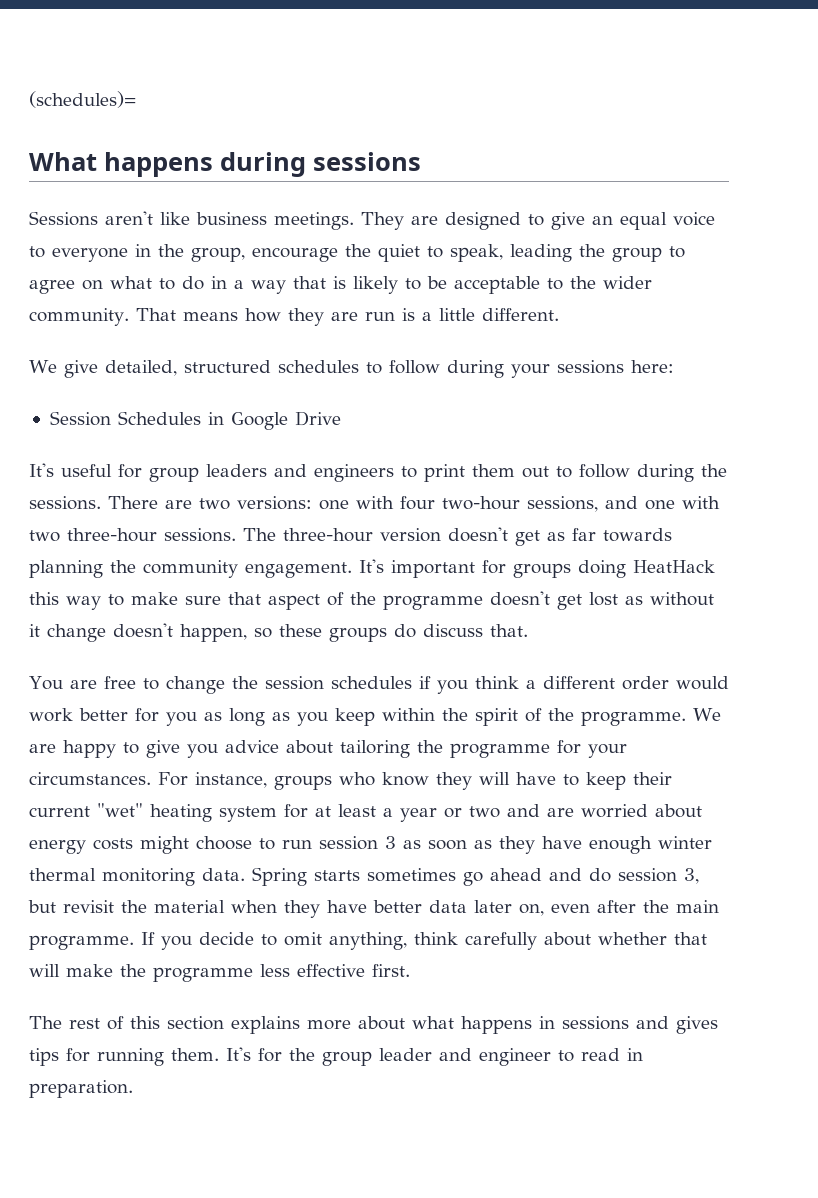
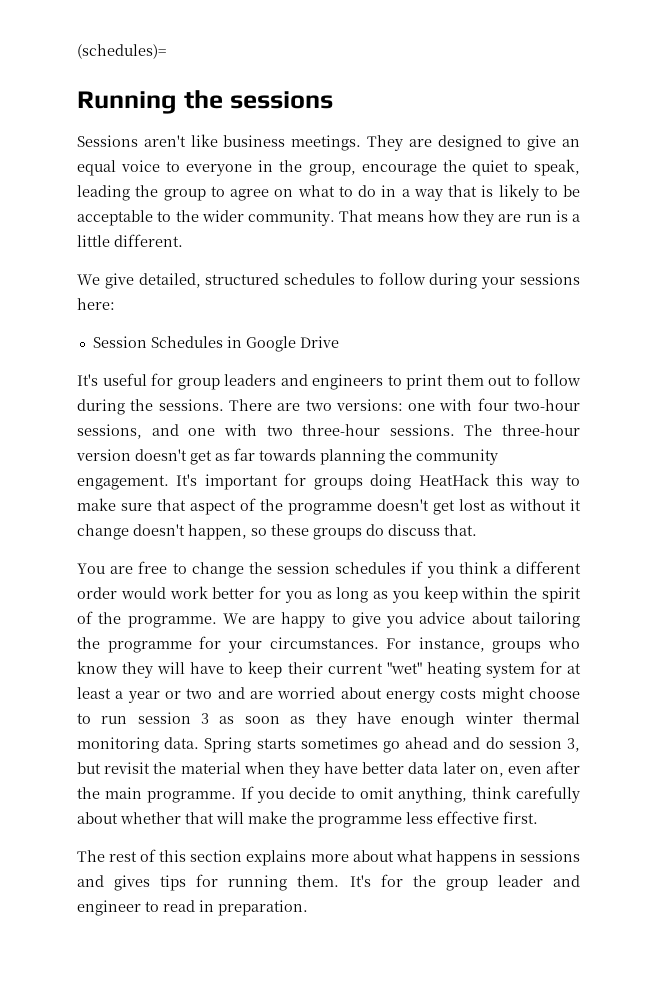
[29,152,306,177] What happens during -> [77,90,223,114] Running the

